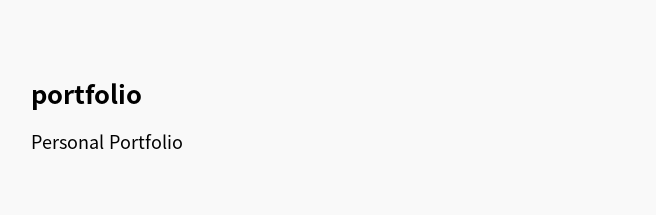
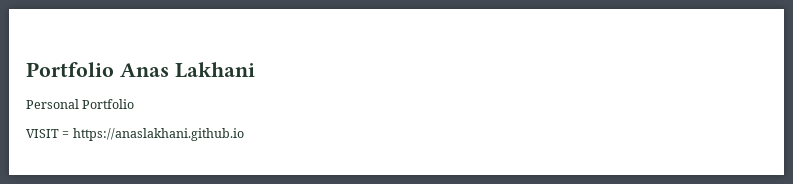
[31,83,142,110] portfolio -> [26,62,255,78] Portfolio Anas Lakhani
(183, 141) none -> [26,128,244,141] // VISIT = https://anaslakhani.github.io

